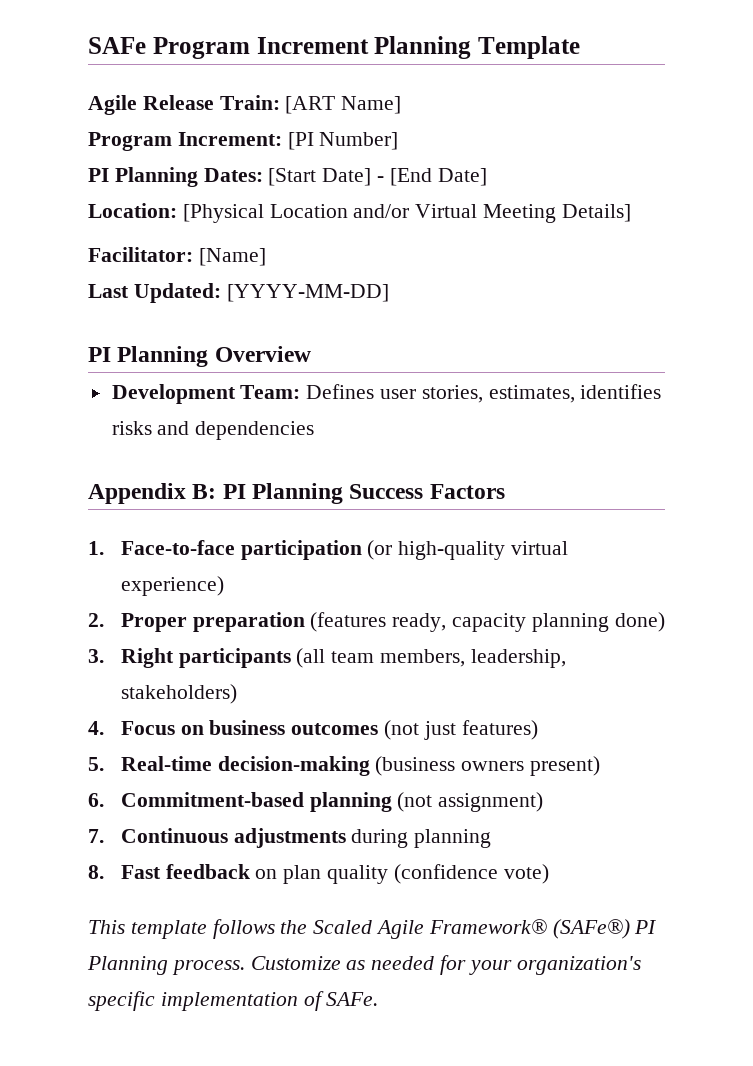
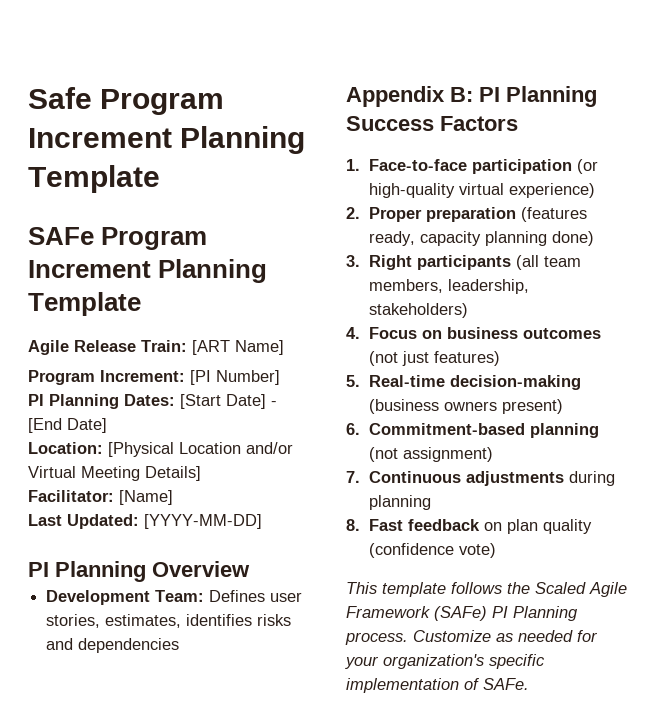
(88, 45) none -> [28,87,225,115] [28,126,306,154] [28,165,160,193] Safe Program Increment Planning Template //
[428,919,630,939] Framework® (SAFe®) -> [346,606,487,621] Framework (SAFe)

